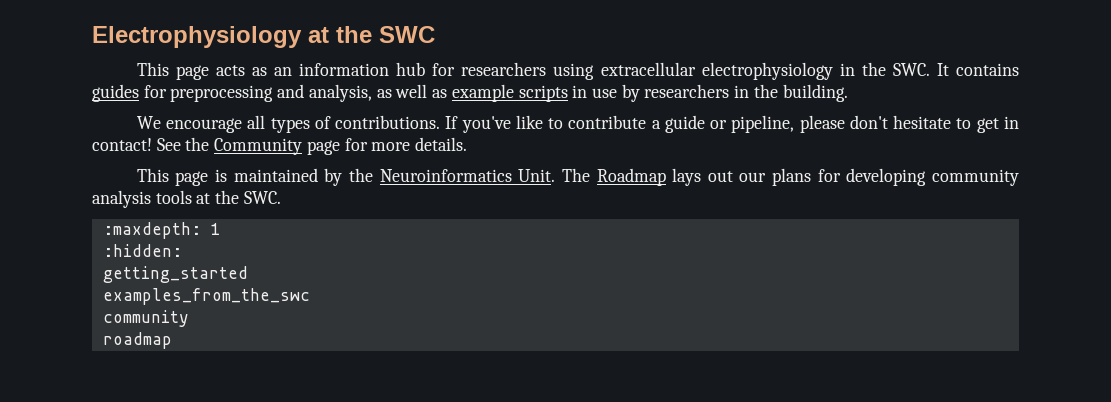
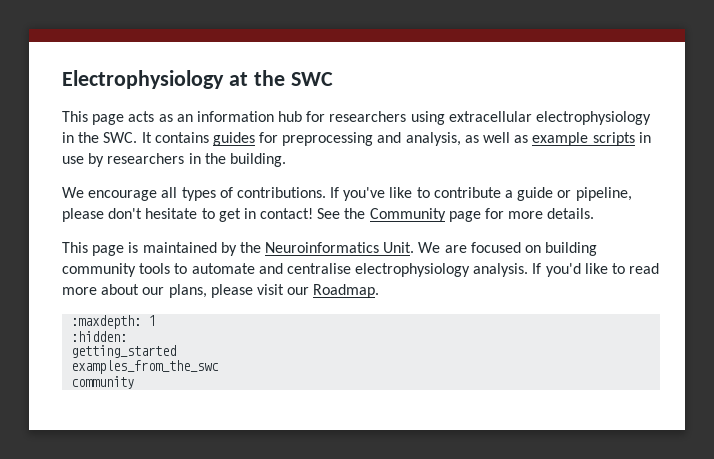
[561,168,1019,186] [92,190,281,208] The Roadmap lays out our plans for developing community analysis tools at the SWC. -> [418,242,598,256] [62,263,660,277] [62,284,380,298] We are focused on building community tools to automate and centralise electrophysiology analysis. If you'd like to read more about our plans, please visit our Roadmap.
[102,332,172,349] // roadmap -> (135, 382) none

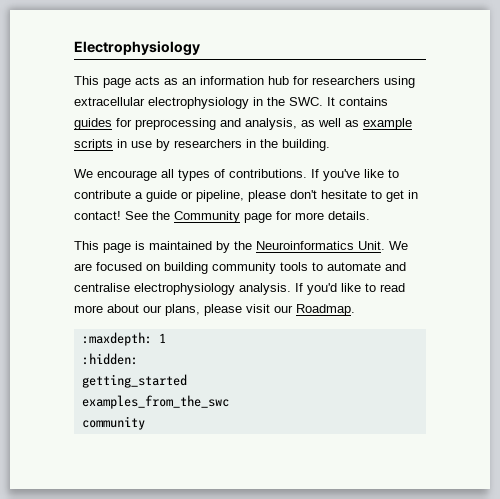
[228,70,333,86] at the SWC -> (200, 48) none

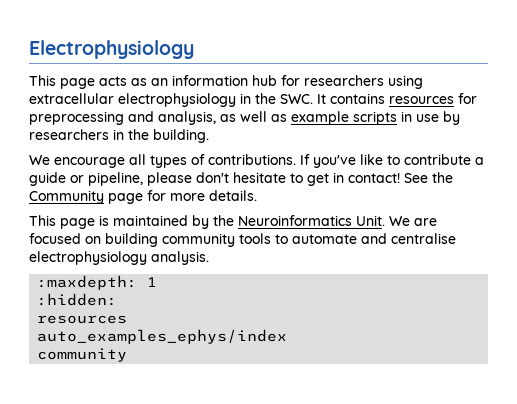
[74,118,112,130] guides -> [389,96,454,104] resources
[295,283,405,295] [74,304,355,316] If you'd like to read more about our plans, please visit our Roadmap. -> (209, 258) none
[81,374,187,388] [81,395,229,409] getting_started // examples_from_the_swc -> [37,315,128,324] [37,329,288,344] resources // auto_examples_ephys/index

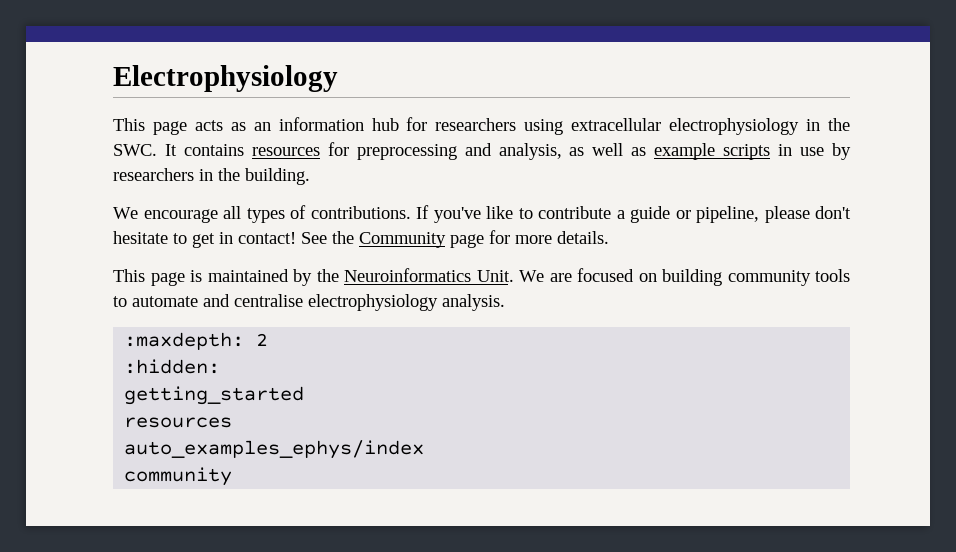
[147,277,158,287] 1 -> [256,333,269,346] 2
(118, 299) none -> [124,386,305,405] // getting_started

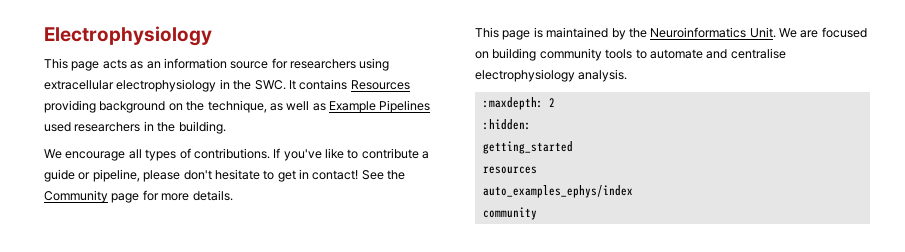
[371,118,399,131] hub -> [230,61,269,69] source
[251,142,851,160] resources for preprocessing and analysis, as well as example scripts in use by -> [350,80,410,90] [44,100,431,113] [44,122,71,132] Resources providing background on the technique, as well as Example Pipelines used

